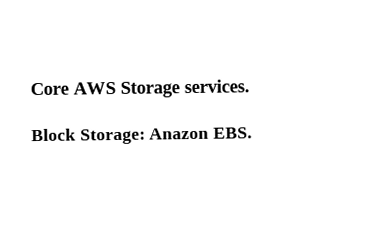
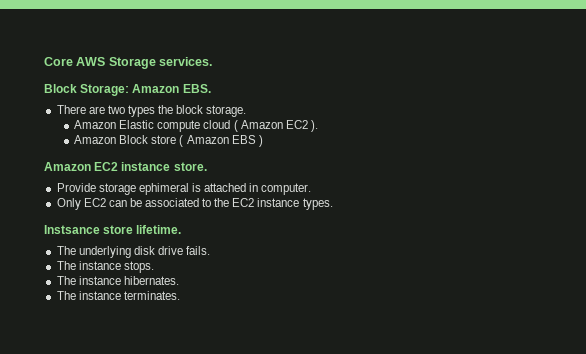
[149,127,210,140] Anazon -> [132,84,180,93] Amazon
(253, 133) none -> [56,105,247,117] [74,120,318,132] [74,135,263,147] [44,162,207,171] [56,183,312,195] [56,198,333,210] [44,225,182,234] [56,246,211,258] [56,261,154,273] [56,276,179,285] [56,291,180,300] // There are two types the block storage. // Amazon Elastic compute cloud ( Amazon EC2 ). // Amazon Block store ( Amazon EBS ) // Amazon EC2 instance store. // Provide storage ephimeral is attached in computer. // Only EC2 can be associated to the EC2 instance types. // Instsance store lifetime. // The underlying disk drive fails. // The instance stops. // The instance hibernates. // The instance terminates.

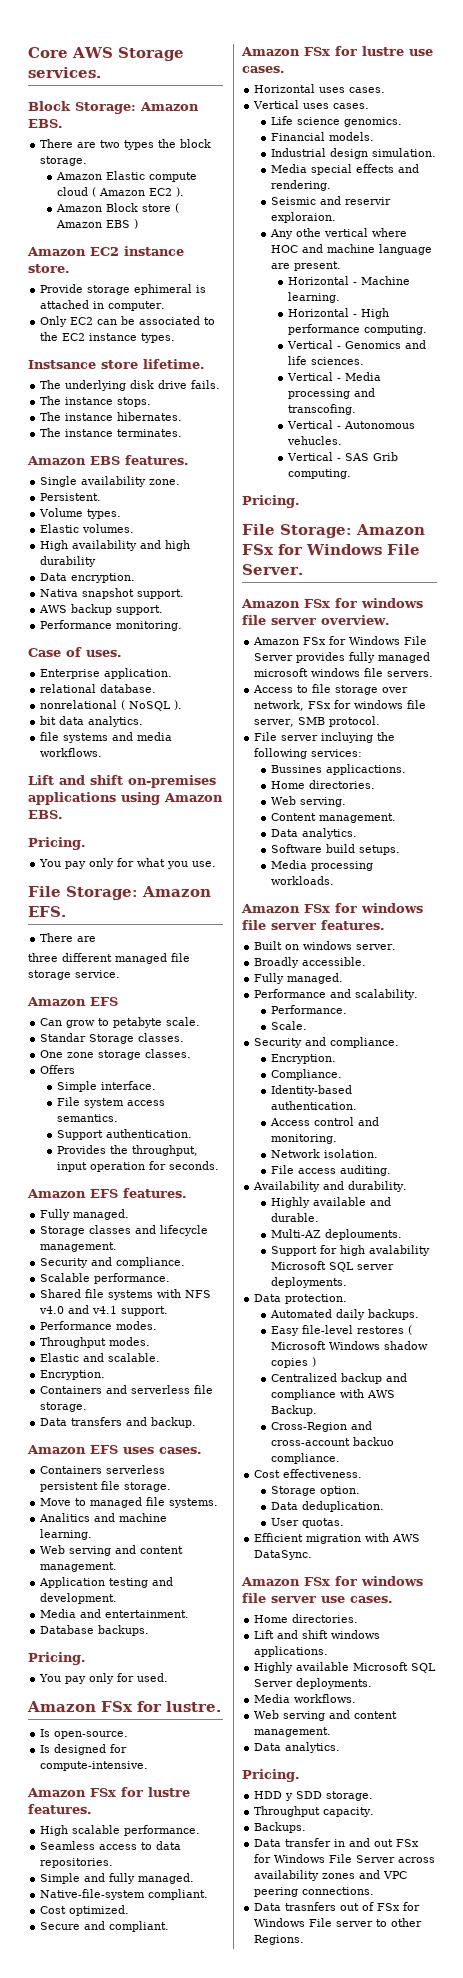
(180, 295) none -> [27,455,189,465] [40,476,181,487] [40,493,102,501] [39,508,122,519] [40,524,135,533] [40,540,191,551] [40,556,97,567] [40,573,136,583] [40,588,185,599] [39,604,164,615] [40,620,183,631] [28,647,122,657] [40,668,173,679] [40,684,157,693] [40,700,183,711] [40,716,144,727] [40,732,173,743] [40,748,103,757] [28,775,216,788] [28,792,223,805] [28,810,63,819] [28,837,86,850] [39,858,217,869] [28,886,211,900] [28,906,66,917] [40,933,97,942] [28,953,190,964] [28,970,120,980] [27,997,118,1006] [40,1017,201,1028] [40,1033,185,1044] [40,1049,192,1060] [40,1065,76,1074] [56,1081,156,1092] [56,1097,165,1108] [56,1114,118,1122] [56,1129,192,1140] [56,1145,198,1156] [56,1161,219,1172] [27,1188,187,1198] [40,1209,130,1220] [40,1225,209,1236] [40,1242,118,1252] [40,1257,186,1268] [40,1273,171,1284] [40,1289,212,1300] [39,1305,169,1316] [40,1321,158,1330] [40,1337,151,1348] [40,1353,161,1362] [40,1370,106,1380] [40,1385,214,1394] [40,1402,88,1412] [40,1417,197,1428] [27,1445,202,1454] [40,1465,166,1474] [40,1481,172,1492] [40,1497,219,1508] [39,1513,168,1522] [40,1529,93,1540] [40,1545,184,1556] [40,1562,118,1572] [39,1577,174,1588] [40,1593,118,1604] [40,1609,190,1618] [40,1625,150,1636] [28,1652,86,1665] [39,1673,169,1684] [27,1701,221,1712] [40,1729,129,1739] [40,1744,128,1755] [40,1761,149,1771] [27,1787,190,1797] [28,1804,92,1814] [40,1825,201,1836] [40,1841,182,1850] [40,1858,114,1868] [40,1873,195,1884] [40,1889,209,1900] [40,1905,130,1916] [40,1921,170,1932] [241,46,433,56] [242,66,285,73] [254,84,386,93] [253,100,370,109] [270,116,402,127] [270,132,374,141] [270,148,436,159] [270,164,419,175] [270,180,331,191] [270,196,391,205] [270,212,336,223] [269,228,407,239] [270,244,432,255] [270,261,341,271] [287,276,410,285] [287,292,340,303] [287,308,389,319] [287,324,427,335] [286,340,426,349] [287,356,364,365] [286,372,381,381] [287,388,375,399] [287,404,356,415] [286,420,415,429] [286,436,342,445] [286,452,398,461] [287,469,351,479] [242,495,300,508] [242,524,425,538] [242,544,420,555] [242,564,303,575] [241,598,423,608] [242,615,390,625] [253,636,428,645] [254,652,431,663] [254,668,434,677] [253,684,409,695] [254,700,427,711] [254,716,381,727] [254,732,396,743] [254,748,363,759] [270,764,406,775] [270,780,375,789] [270,796,346,807] [270,813,396,823] [270,828,357,839] [270,844,400,855] [270,860,373,871] [270,876,334,885] [241,903,423,913] [242,920,385,930] [254,941,397,950] [254,957,367,968] [254,973,344,984] [254,989,419,1000] [270,1005,347,1014] [270,1021,307,1030] [254,1037,400,1048] [270,1054,336,1064] [270,1069,342,1080] [270,1085,352,1096] [270,1101,357,1110] [269,1117,379,1126] [270,1134,337,1144] [270,1149,378,1158] [270,1165,391,1176] [253,1181,408,1192] [270,1197,391,1208] [270,1213,319,1222] [270,1229,402,1240] [270,1245,430,1256] [270,1261,394,1272] [270,1277,347,1288] [254,1294,348,1304] [269,1309,419,1320] [270,1325,412,1336] [270,1341,428,1350] [270,1357,316,1368] [270,1373,407,1384] [270,1389,395,1400] [270,1405,317,1416] [270,1421,372,1432] [270,1437,394,1446] [270,1453,340,1464] [254,1469,363,1478] [270,1486,360,1496] [270,1501,384,1512] [270,1518,344,1528] [254,1533,421,1544] [254,1550,313,1560] [241,1576,423,1586] [242,1593,393,1603] [254,1614,359,1623] [254,1630,381,1639] [254,1646,329,1657] [254,1662,437,1673] [254,1678,373,1689] [254,1694,357,1703] [254,1710,398,1721] [254,1727,332,1737] [254,1742,341,1753] [242,1769,300,1782] [254,1791,374,1801] [254,1806,375,1817] [254,1822,307,1833] [254,1838,420,1847] [254,1854,436,1863] [254,1870,408,1881] [254,1887,375,1897] [254,1902,421,1911] [254,1918,423,1927] [254,1935,305,1945] // Amazon EBS features. // Single availability zone. // Persistent. // Volume types. // Elastic volumes. // High availability and high durability // Data encryption. // Nativa snapshot support. // AWS backup support. // Performance monitoring. // Case of uses. // Enterprise application. // relational database. // nonrelational ( NoSQL ). // bit data analytics. // file systems and media workflows. // Lift and shift on-premises applications using Amazon EBS. // Pricing. // You pay only for what you use. // File Storage: Amazon EFS. // There are // three different managed file storage service. // Amazon EFS // Can grow to petabyte scale. // Standar Storage classes. // One zone storage classes. // Offers // Simple interface. // File system access semantics. // Support authentication. // Provides the throughput, input operation for seconds. // Amazon EFS features. // Fully managed. // Storage classes and lifecycle management. // Security and compliance. // Scalable performance. // Shared file systems with NFS v4.0 and v4.1 support. // Performance modes. // Throughput modes. // Elastic and scalable. // Encryption. // Containers and serverless file storage. // Data transfers and backup. // Amazon EFS uses cases. // Containers serverless persistent file storage. // Move to managed file systems. // Analitics and machine learning. // Web serving and content management. // Application testing and development. // Media and entertainment. // Database backups. // Pricing. // You pay only for used. // Amazon FSx for lustre. // Is open-source. // Is designed for compute-intensive. // Amazon FSx for lustre features. // High scalable performance. // Seamless access to data repositories. // Simple and fully managed. // Native-file-system compliant. // Cost optimized. // Secure and compliant. // Amazon FSx for lustre use cases. // Horizontal uses cases. // Vertical uses cases. // Life science genomics. // Financial models. // Industrial design simulation. // Media special effects and rendering. // Seismic and reservir exploraion. // Any othe vertical where HOC and machine language are present. // Horizontal - Machine learning. // Horizontal - High performance computing. // Vertical - Genomics and life sciences. // Vertical - Media processing and transcofing. // Vertical - Autonomous vehucles. // Vertical - SAS Grib computing. // Pricing. // File Storage: Amazon FSx for Windows File Server. // Amazon FSx for windows file server overview. // Amazon FSx for Windows File Server provides fully managed microsoft windows file servers. // Access to file storage over network, FSx for windows file server, SMB protocol. // File server incluying the following services: // Bussines applicactions. // Home directories. // Web serving. // Content management. // Data analytics. // Software build setups. // Media processing workloads. // Amazon FSx for windows file server features. // Built on windows server. // Broadly accessible. // Fully managed. // Performance and scalability. // Performance. // Scale. // Security and compliance. // Encryption. // Compliance. // Identity-based authentication. // Access control and monitoring. // Network isolation. // File access auditing. // Availability and durability. // Highly available and durable. // Multi-AZ deplouments. // Support for high avalability Microsoft SQL server deployments. // Data protection. // Automated daily backups. // Easy file-level restores ( Microsoft Windows shadow copies ) // Centralized backup and compliance with AWS Backup. // Cross-Region and cross-account backuo compliance. // Cost effectiveness. // Storage option. // Data deduplication. // User quotas. // Efficient migration with AWS DataSync. // Amazon FSx for windows file server use cases. // Home directories. // Lift and shift windows applications. // Highly available Microsoft SQL Server deployments. // Media workflows. // Web serving and content management. // Data analytics. // Pricing. // HDD y SDD storage. // Throughput capacity. // Backups. // Data transfer in and out FSx for Windows File Server across availability zones and VPC peering connections. // Data trasnfers out of FSx for Windows File server to other Regions.

